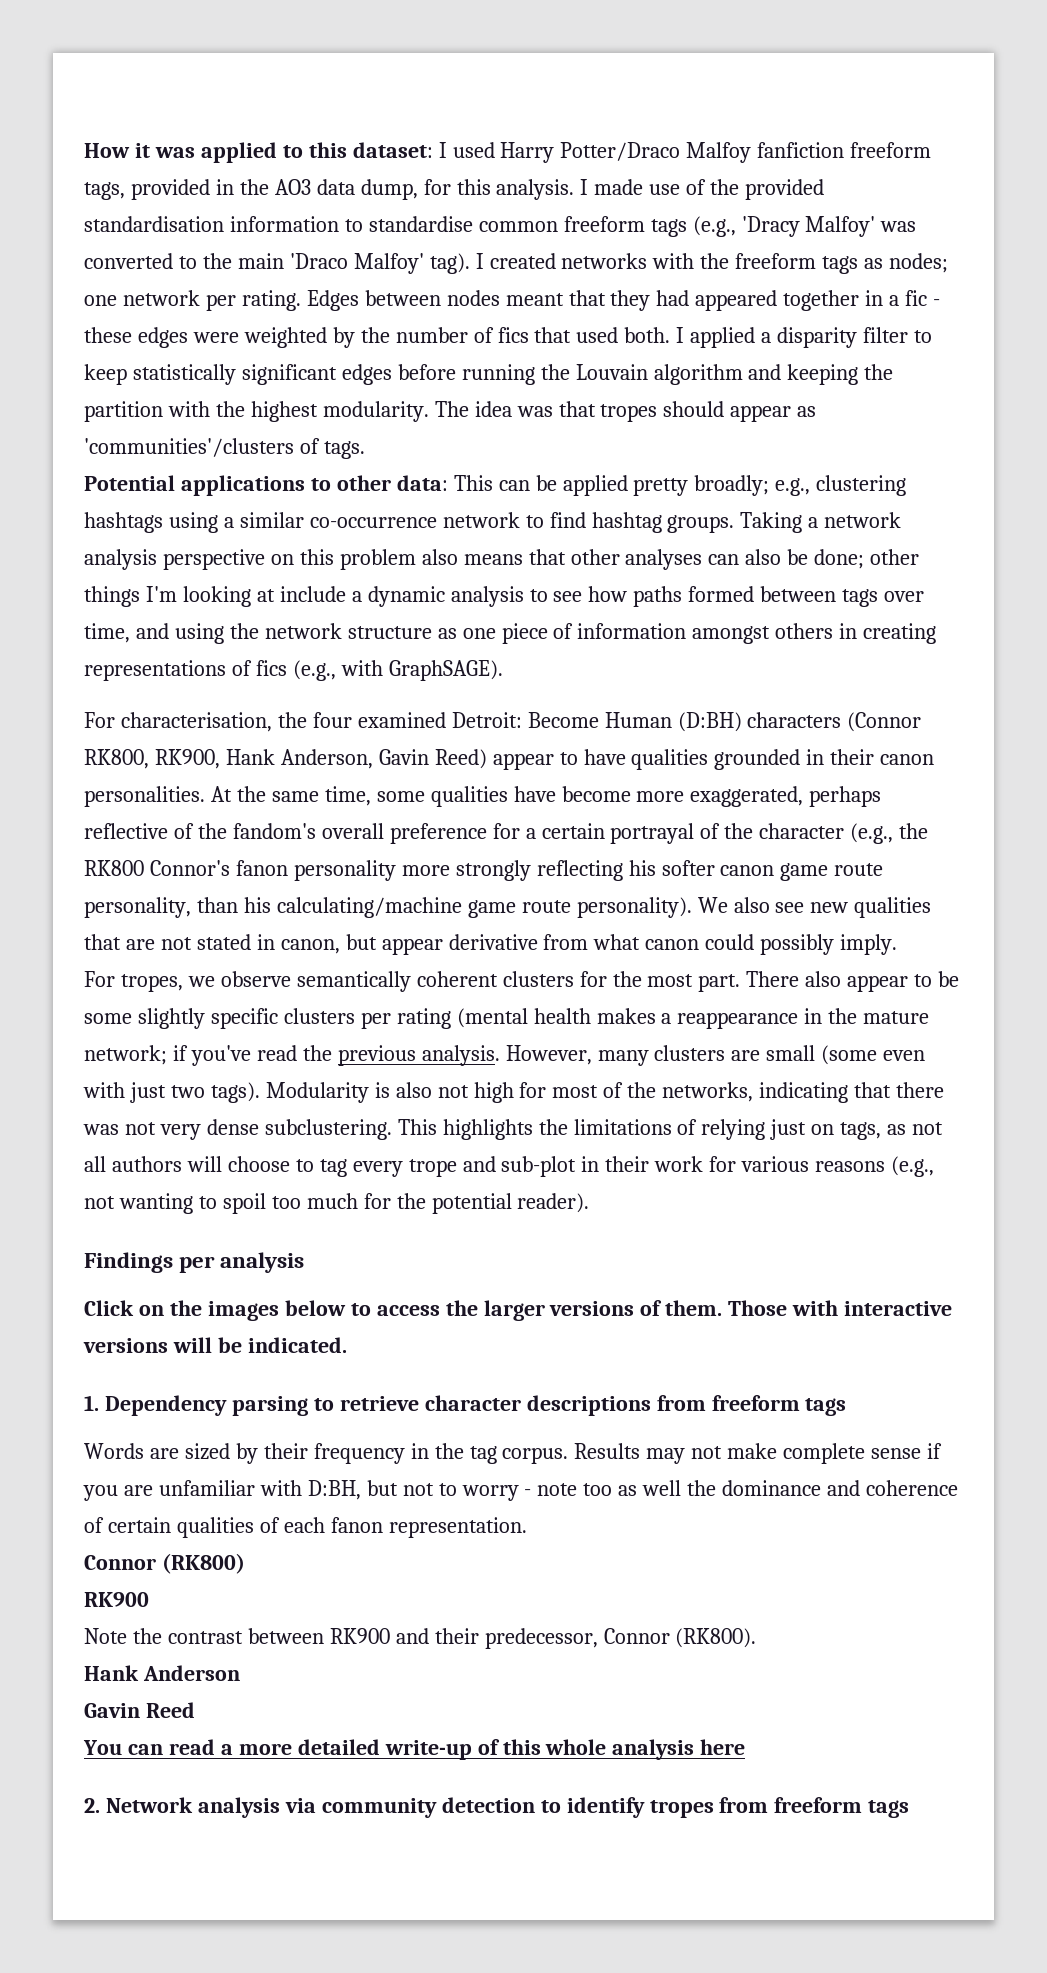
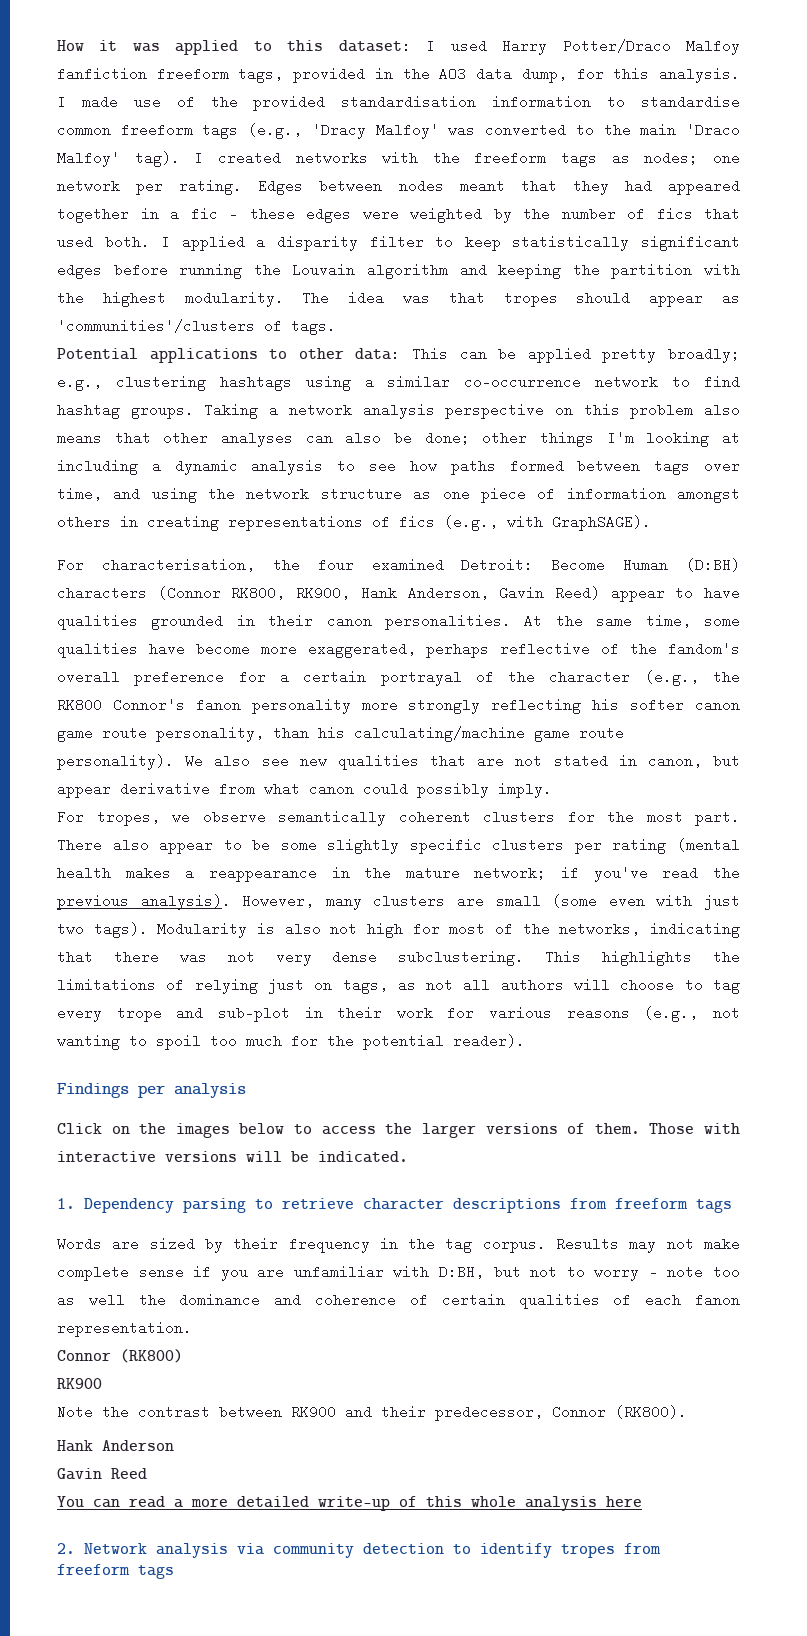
[279,586,346,602] include -> [57,459,138,475] including
[421,1045,500,1066] analysis. -> [140,894,231,910] analysis).

